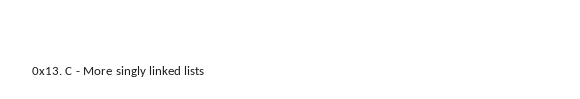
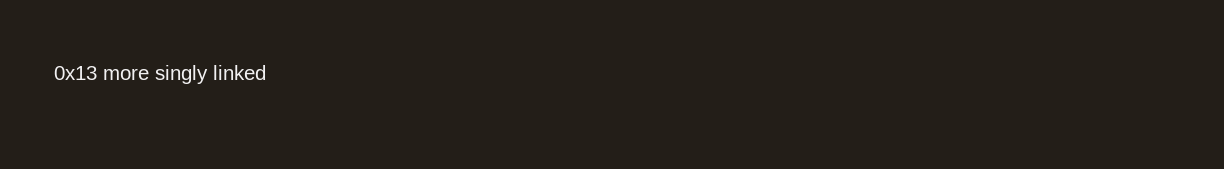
[32,67,113,75] 0x13. C - More -> [54,66,149,80] 0x13 more
[184,66,205,75] lists -> (266, 72) none

